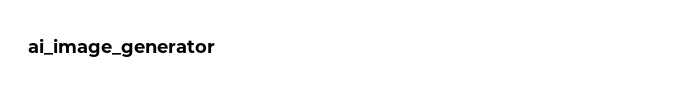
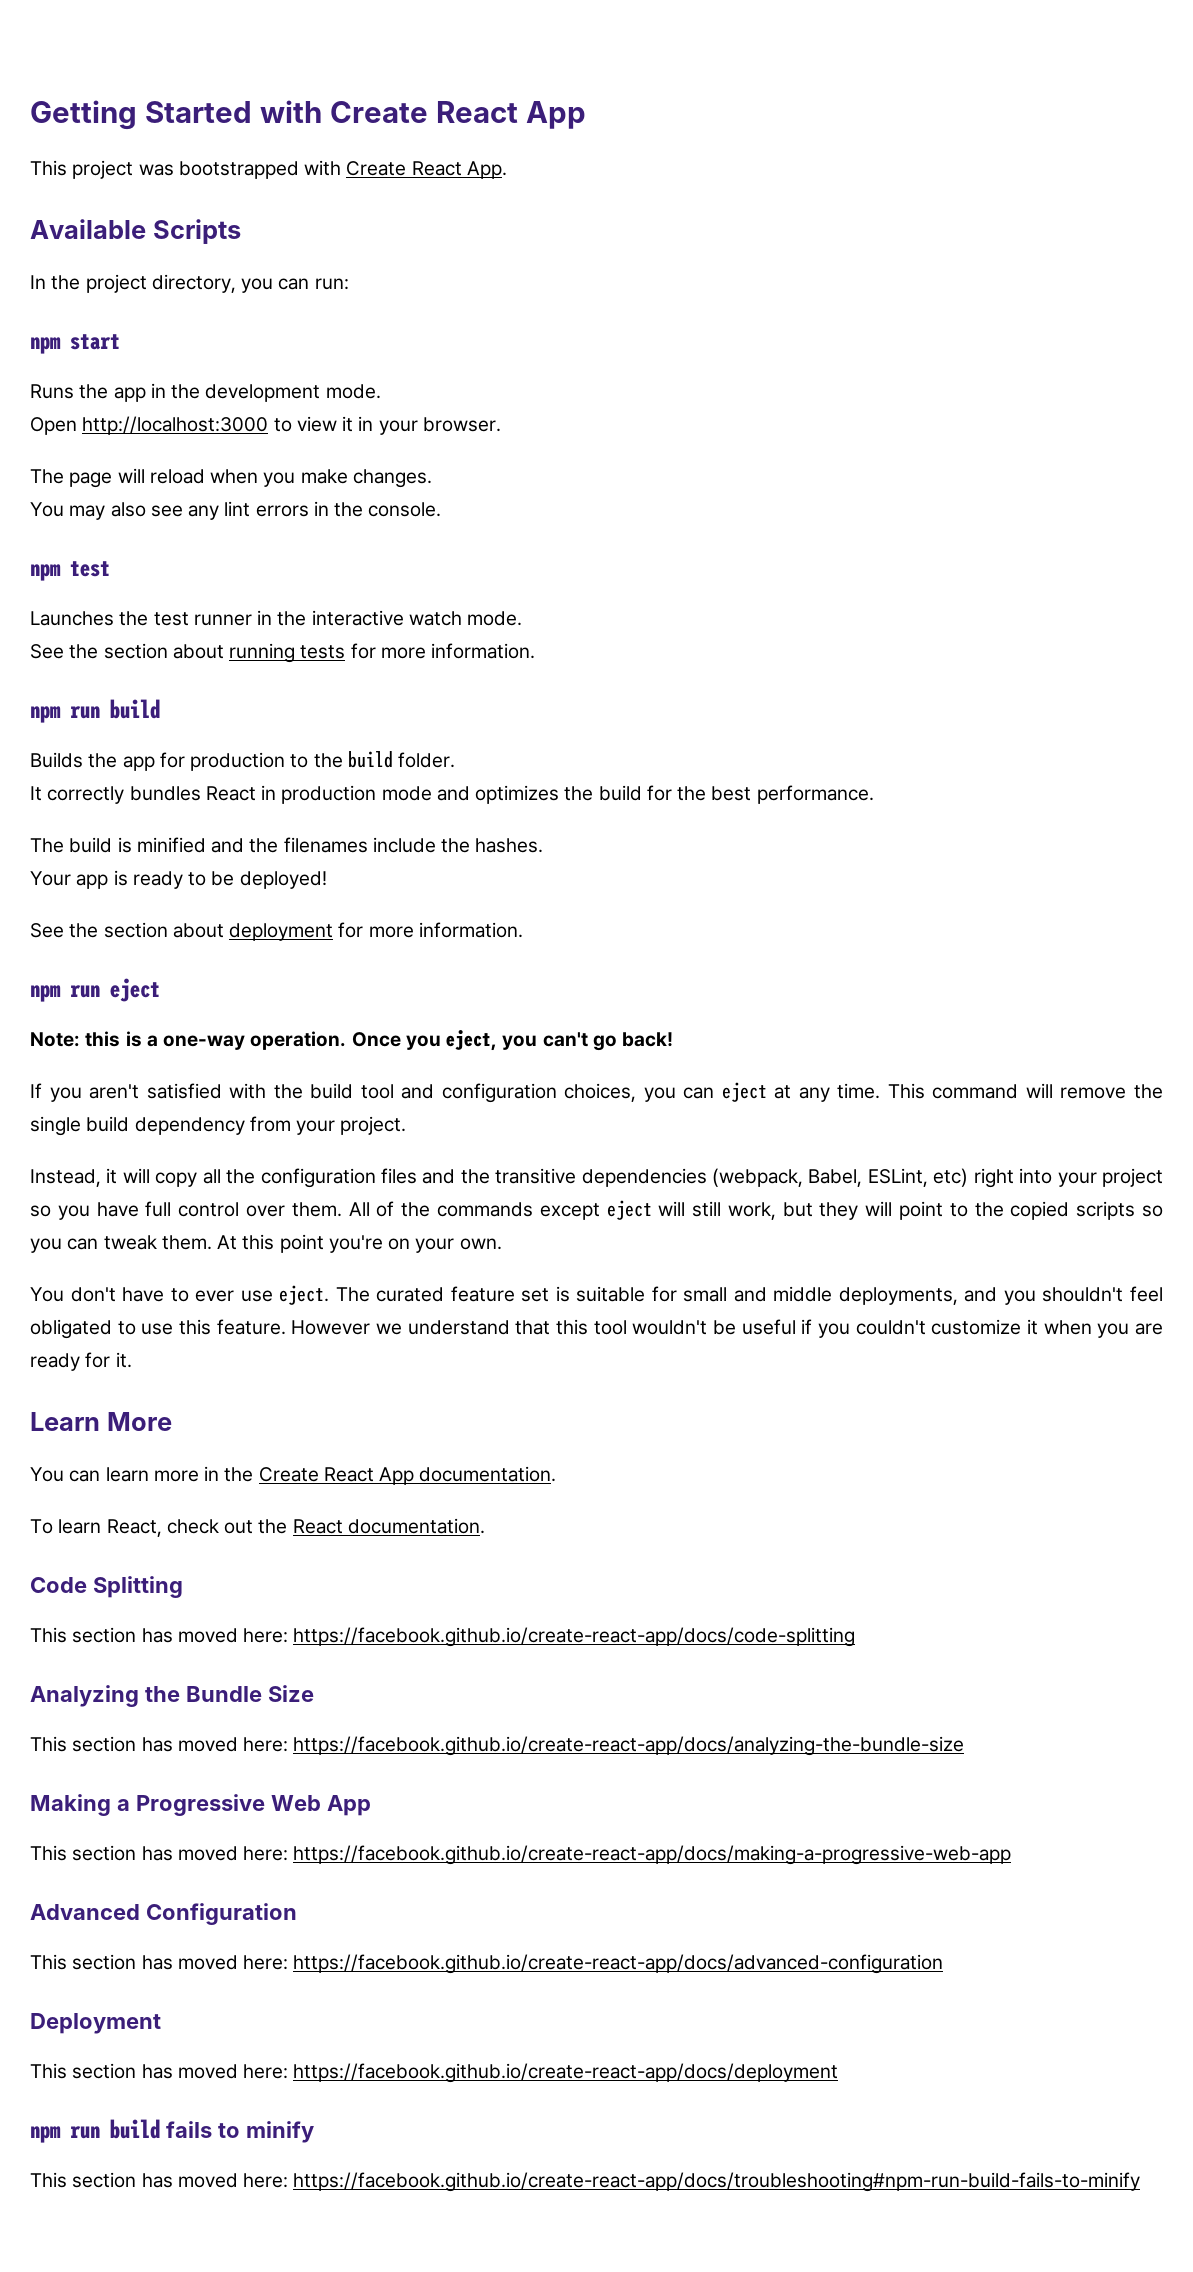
[28,38,215,57] ai_image_generator -> [30,100,586,130] [30,160,507,179] [30,219,241,244] [30,274,349,293] [30,334,120,354] [30,383,381,402] [30,416,501,435] [30,468,432,488] [30,501,442,520] [30,561,110,581] [30,610,523,626] [30,643,536,663] [30,699,160,723] [30,751,456,771] [30,785,874,804] [30,837,544,853] [30,870,327,889] [30,922,523,941] [30,978,160,1002] [30,1030,674,1051] [30,1082,1163,1103] [30,1116,407,1136] [30,1168,1163,1188] [30,1200,1163,1220] [30,1234,502,1253] [30,1285,1163,1305] [30,1319,1163,1339] [30,1352,132,1371] [30,1412,172,1431] [30,1466,557,1485] [30,1518,485,1537] [30,1576,183,1598] [30,1627,856,1647] [30,1685,314,1707] [30,1736,965,1756] [30,1794,371,1816] [30,1845,1012,1865] [30,1903,297,1925] [30,1954,944,1974] [30,2013,161,2034] [30,2063,839,2083] [30,2119,314,2143] [30,2172,1141,2192] Getting Started with Create React App // This project was bootstrapped with Create React App. // Available Scripts // In the project directory, you can run: // npm start // Runs the app in the development mode. // Open http://localhost:3000 to view it in your browser. // The page will reload when you make changes. // You may also see any lint errors in the console. // npm test // Launches the test runner in the interactive watch mode. // See the section about running tests for more information. // npm run build // Builds the app for production to the build folder. // It correctly bundles React in production mode and optimizes the build for the best performance. // The build is minified and the filenames include the hashes. // Your app is ready to be deployed! // See the section about deployment for more information. // npm run eject // Note: this is a one-way operation. Once you eject, you can't go back! // If you aren't satisfied with the build tool and configuration choices, you can eject at any time. This command will remove the single build dependency from your project. // Instead, it will copy all the configuration files and the transitive dependencies (webpack, Babel, ESLint, etc) right into your project so you have full control over them. All of the commands except eject will still work, but they will point to the copied scripts so you can tweak them. At this point you're on your own. // You don't have to ever use eject. The curated feature set is suitable for small and middle deployments, and you shouldn't feel obligated to use this feature. However we understand that this tool wouldn't be useful if you couldn't customize it when you are ready for it. // Learn More // You can learn more in the Create React App documentation. // To learn React, check out the React documentation. // Code Splitting // This section has moved here: https://facebook.github.io/create-react-app/docs/code-splitting // Analyzing the Bundle Size // This section has moved here: https://facebook.github.io/create-react-app/docs/analyzing-the-bundle-size // Making a Progressive Web App // This section has moved here: https://facebook.github.io/create-react-app/docs/making-a-progressive-web-app // Advanced Configuration // This section has moved here: https://facebook.github.io/create-react-app/docs/advanced-configuration // Deployment // This section has moved here: https://facebook.github.io/create-react-app/docs/deployment // npm run build fails to minify // This section has moved here: https://facebook.github.io/create-react-app/docs/troubleshooting#npm-run-build-fails-to-minify

